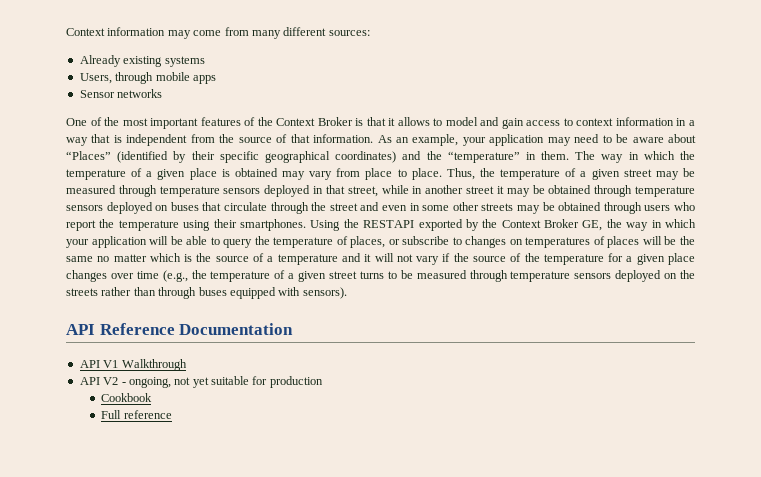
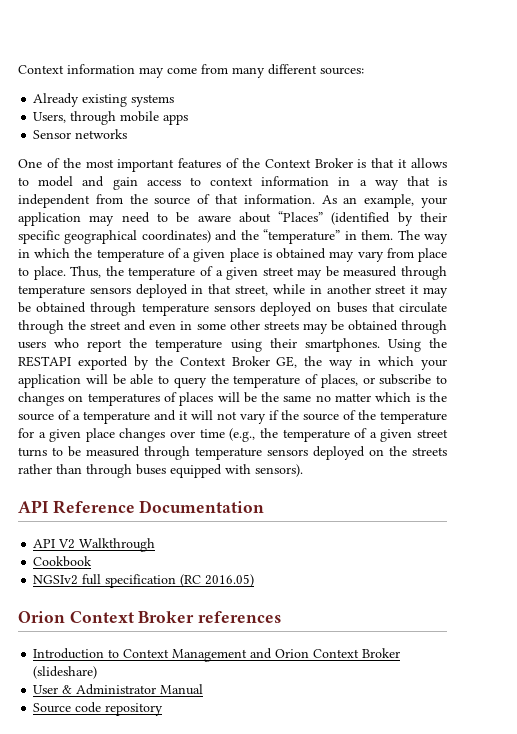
[103,360,119,368] V1 -> [58,539,76,549] V2
[79,376,323,388] [101,393,153,402] [101,410,172,419] API V2 - ongoing, not yet suitable for production // Cookbook // Full reference -> [33,556,93,567] [33,574,255,588] [18,611,282,623] [33,648,401,662] [33,666,98,679] [33,684,204,695] [33,702,164,716] Cookbook // NGSIv2 full specification (RC 2016.05) // Orion Context Broker references // Introduction to Context Management and Orion Context Broker (slideshare) // User & Administrator Manual // Source code repository

